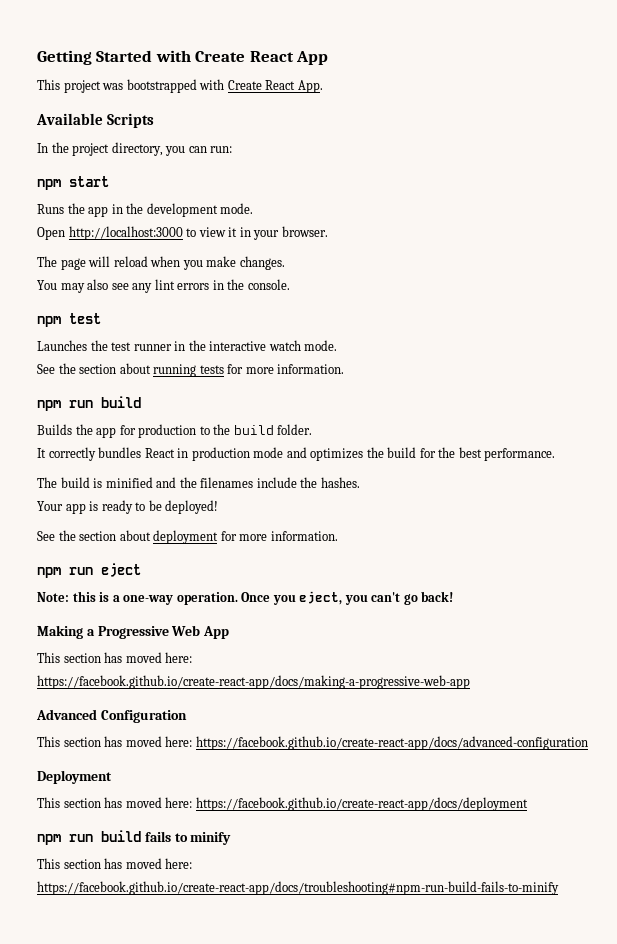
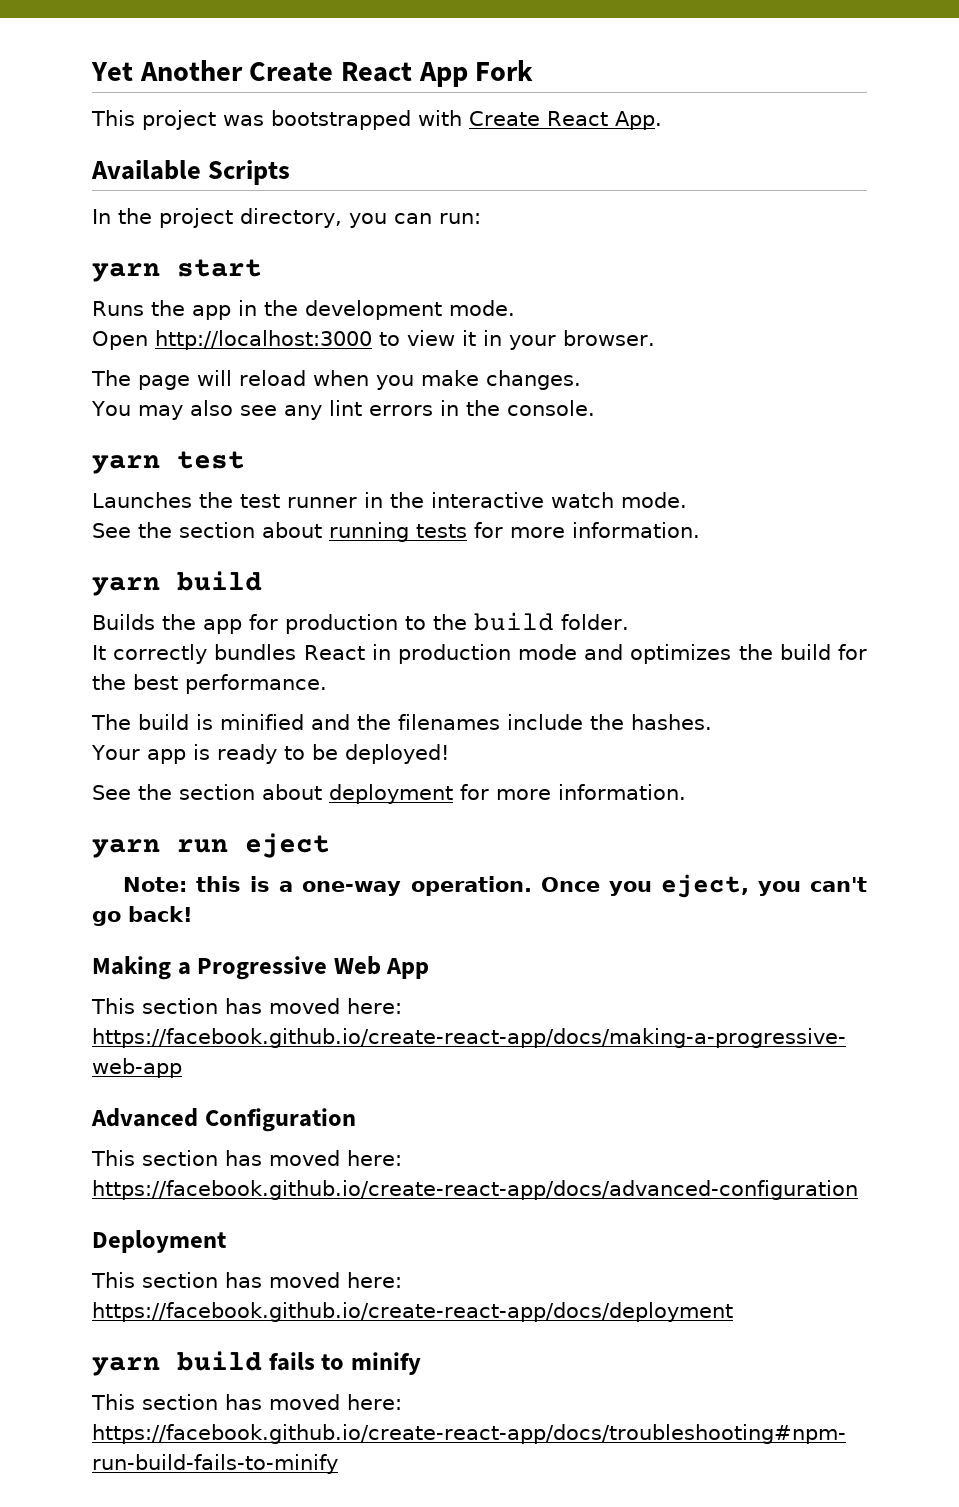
[37,50,191,65] Getting Started with -> [91,60,243,81] Yet Another
(329, 58) none -> [475,60,534,81] Fork
[37,179,61,190] npm -> [92,263,160,282] yarn
[37,316,61,327] npm -> [92,455,160,474] yarn
[37,400,93,411] npm run -> [92,577,160,596] yarn
[37,567,61,578] npm -> [92,839,160,858] yarn
[37,834,93,845] npm run -> [92,1357,160,1376] yarn

